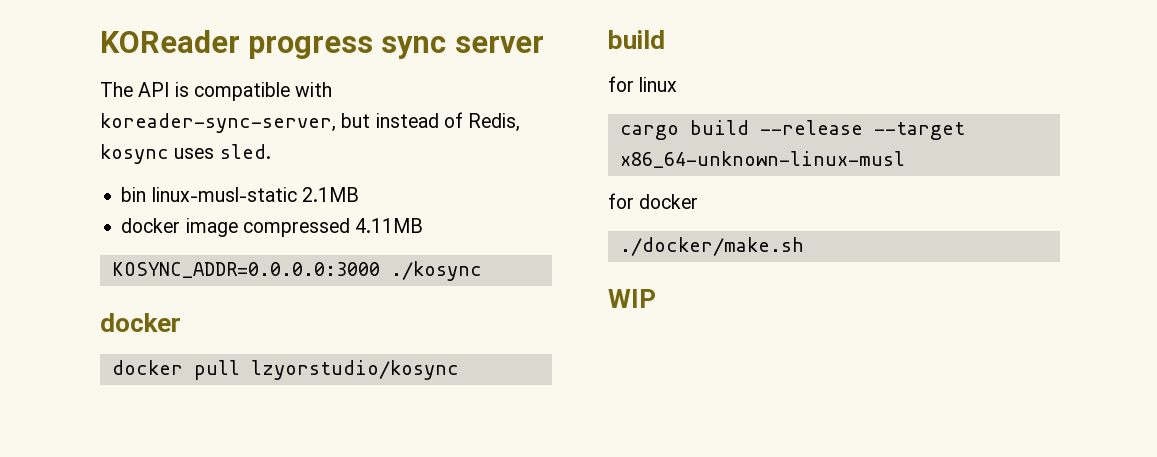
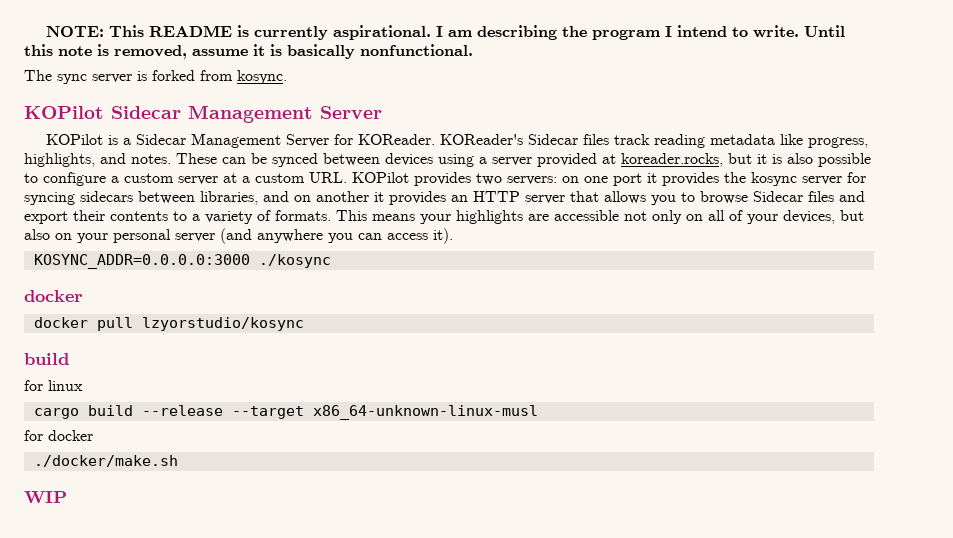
[100,30,544,59] [100,82,333,101] [100,112,521,133] [100,144,271,164] [121,187,359,202] [121,218,424,237] KOReader progress sync server // The API is compatible with koreader-sync-server, but instead of Redis, kosync uses sled. // bin linux-musl-static 2.1MB // docker image compressed 4.11MB -> [45,25,845,40] [24,44,473,59] [24,70,287,84] [24,105,382,123] [45,133,868,148] [24,153,871,167] [24,172,866,186] [24,191,865,205] [24,210,864,224] [24,228,453,244] NOTE: This README is currently aspirational. I am describing the program I intend to write. Until this note is removed, assume it is basically nonfunctional. // The sync server is forked from kosync. // KOPilot Sidecar Management Server // KOPilot is a Sidecar Management Server for KOReader. KOReader's Sidecar files track reading metadata like progress, highlights, and notes. These can be synced between devices using a server provided at koreader.rocks, but it is also possible to configure a custom server at a custom URL. KOPilot provides two servers: on one port it provides the kosync server for syncing sidecars between libraries, and on another it provides an HTTP server that allows you to browse Sidecar files and export their contents to a variety of formats. This means your highlights are accessible not only on all of your devices, but also on your personal server (and anywhere you can access it).

